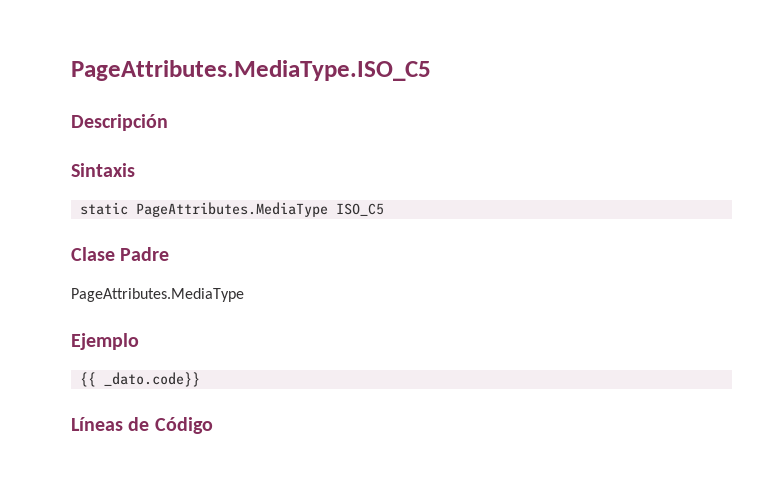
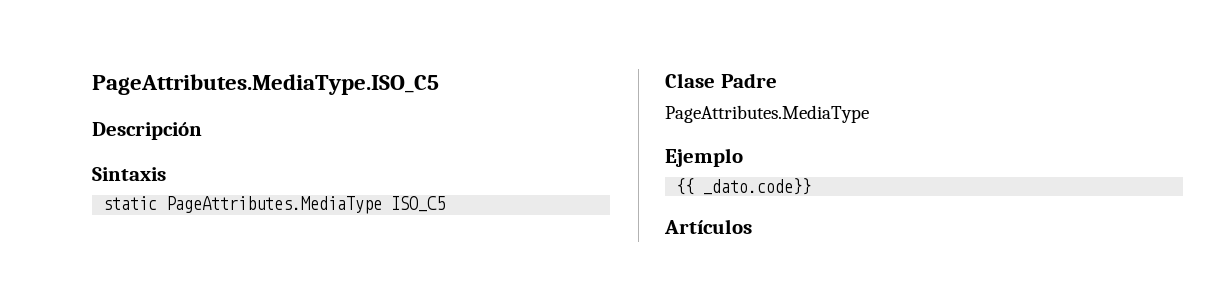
[71,417,213,434] Líneas de Código -> [664,219,752,234] Artículos

